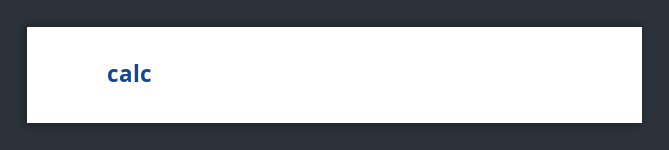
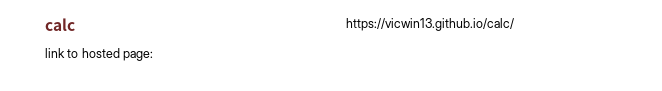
(152, 73) none -> [45,48,154,61] [346,18,514,31] // link to hosted page: https://vicwin13.github.io/calc/

